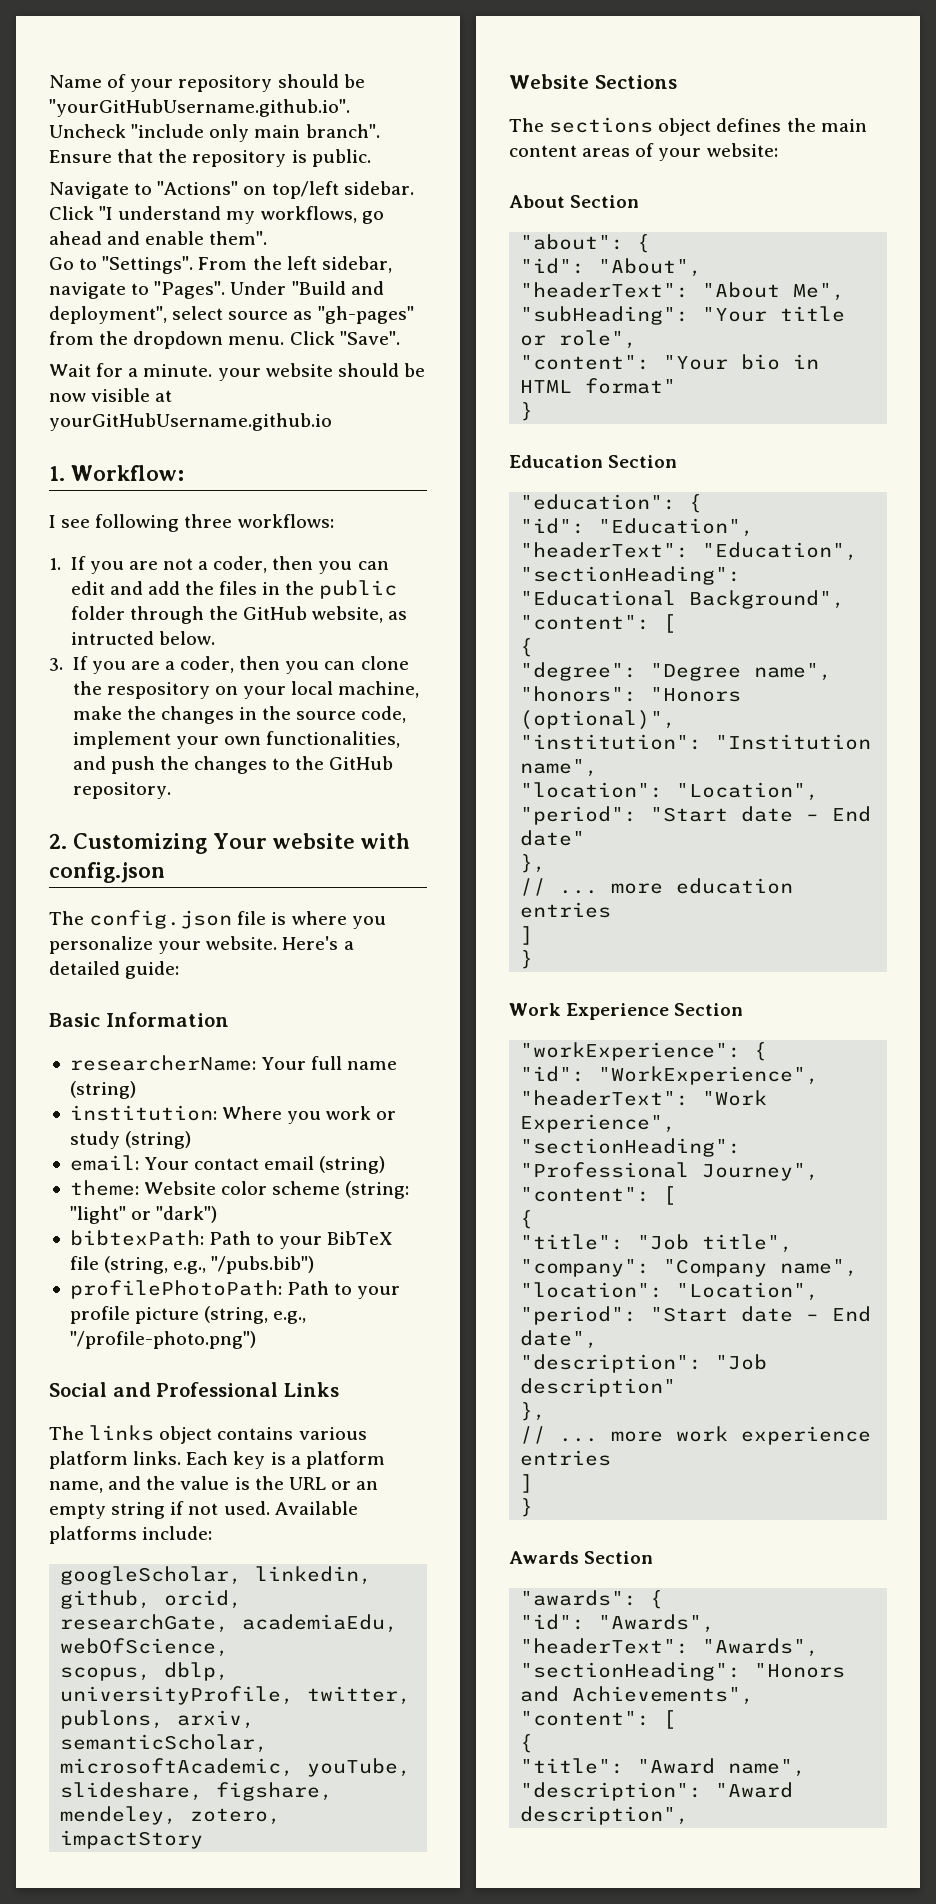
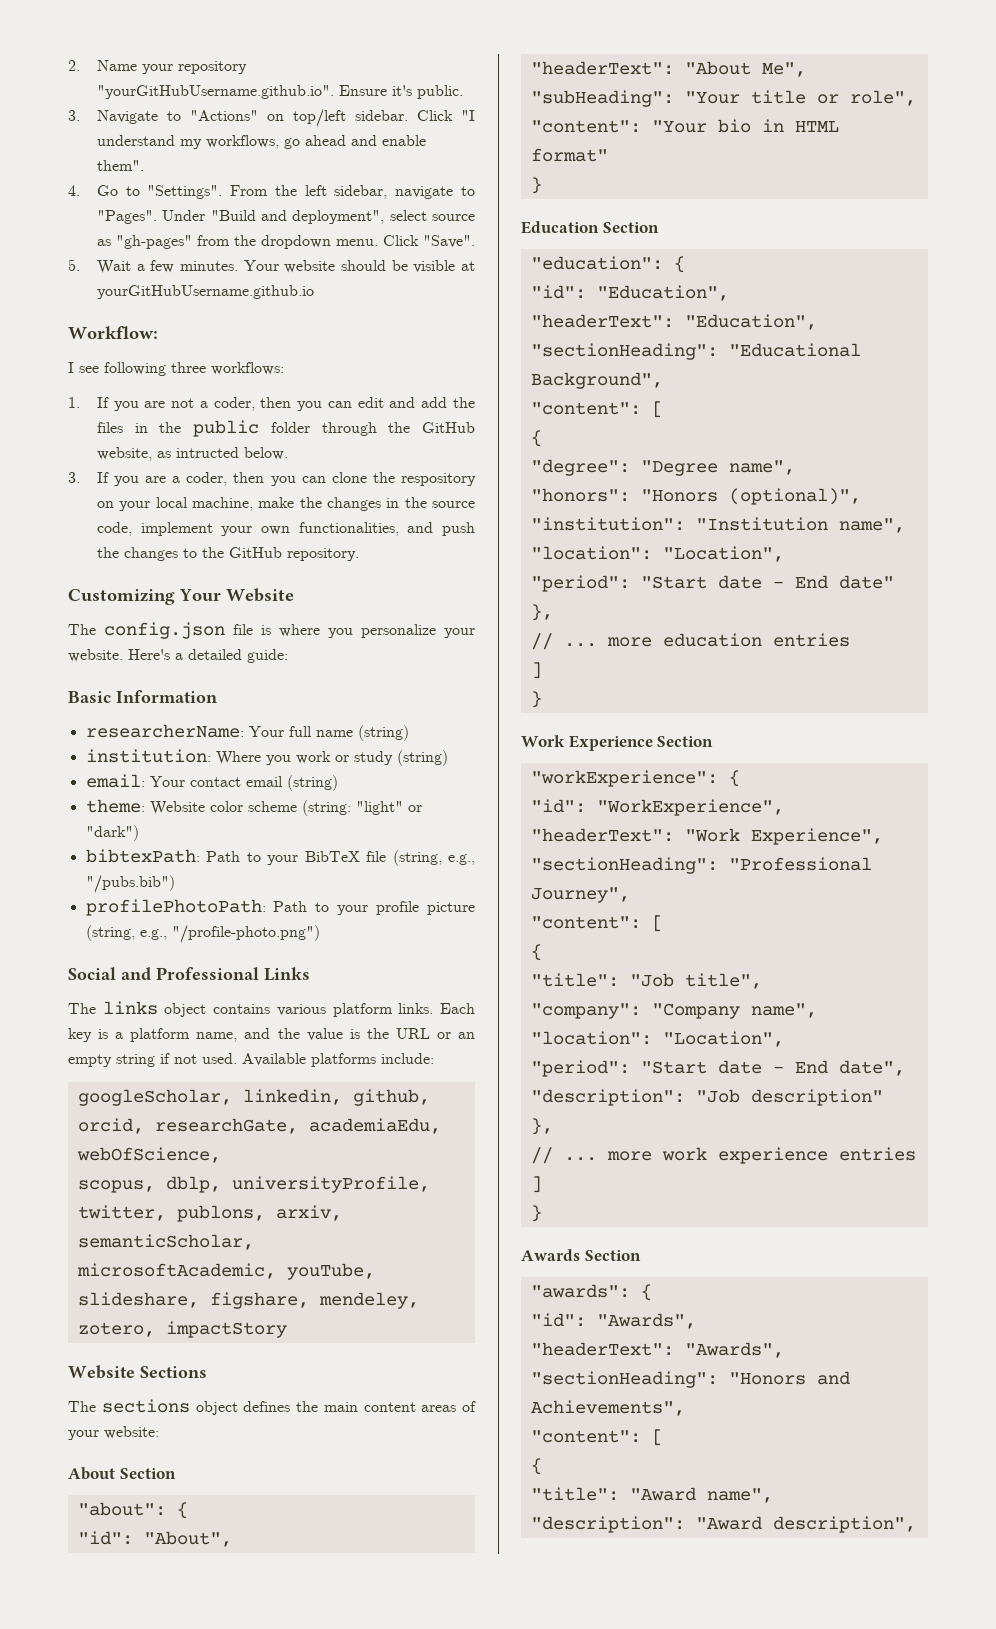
[49,74,365,92] [49,99,350,117] [49,124,380,142] [49,149,307,167] Name of your repository should be "yourGitHubUsername.github.io". Uncheck "include only main branch". Ensure that the repository is -> [68,60,247,74] [96,85,412,99] 2. Name your repository "yourGitHubUsername.github.io". Ensure it's
(371, 158) none -> [68,110,80,121] 3.
(268, 238) none -> [68,185,80,196] 4.
[49,363,261,381] Wait for a minute. your -> [68,259,279,274] 5. Wait a few minutes. Your
[49,393,86,402] now -> (408, 265) none
[49,466,65,481] 1. -> (314, 292) none
[49,833,67,849] 2. -> (359, 554) none
[272,833,410,849] [49,862,165,883] website with config.json -> [226,588,294,602] Website

